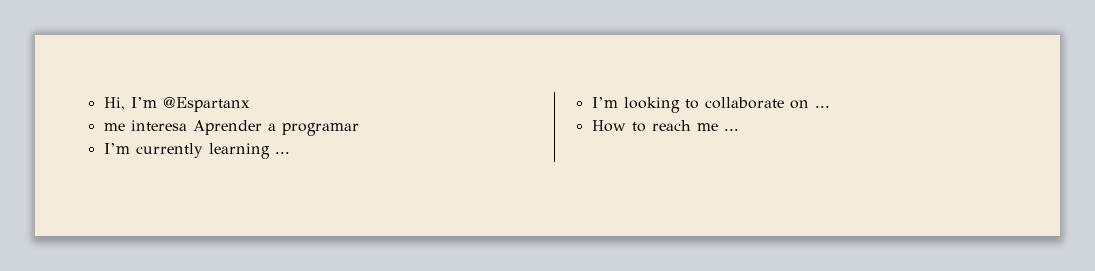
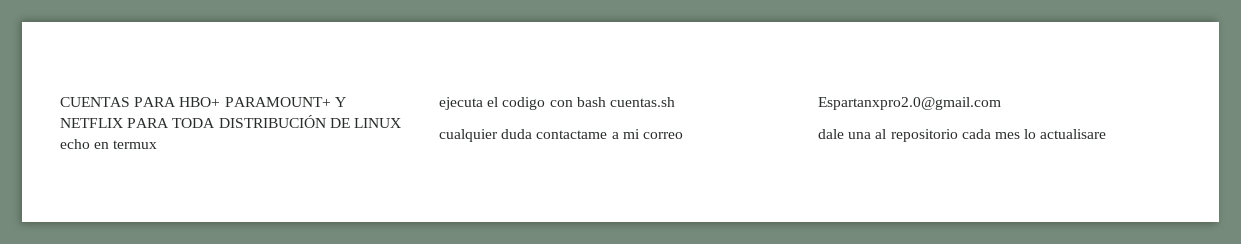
[103,97,250,112] [103,120,359,136] [103,143,290,159] [591,97,830,113] [591,120,739,132] Hi, I’m @Espartanx // me interesa Aprender a programar // I’m currently learning ... // I’m looking to collaborate on ... // How to reach me ... -> [60,97,346,107] [60,115,401,128] [60,139,158,149] [439,97,675,110] [439,129,683,142] [818,97,1001,110] [818,129,1107,142] CUENTAS PARA HBO+ PARAMOUNT+ Y NETFLIX PARA TODA DISTRIBUCIÓN DE LINUX echo en termux // ejecuta el codigo con bash cuentas.sh // cualquier duda contactame a mi correo Espartanxpro2.0@gmail.com // dale una al repositorio cada mes lo actualisare

